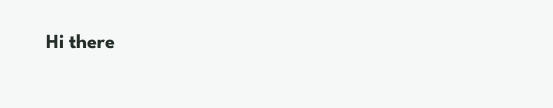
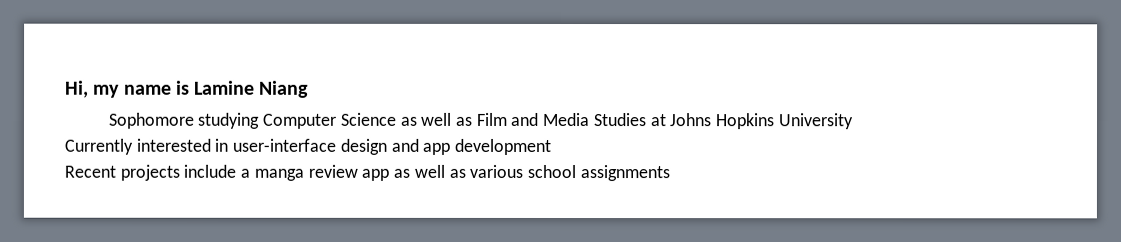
[46,34,116,49] Hi there -> [65,80,310,98] [107,112,854,130] [64,138,552,155] [64,164,670,182] Hi, my name is Lamine Niang // Sophomore studying Computer Science as well as Film and Media Studies at Johns Hopkins University // Currently interested in user-interface design and app development // Recent projects include a manga review app as well as various school assignments

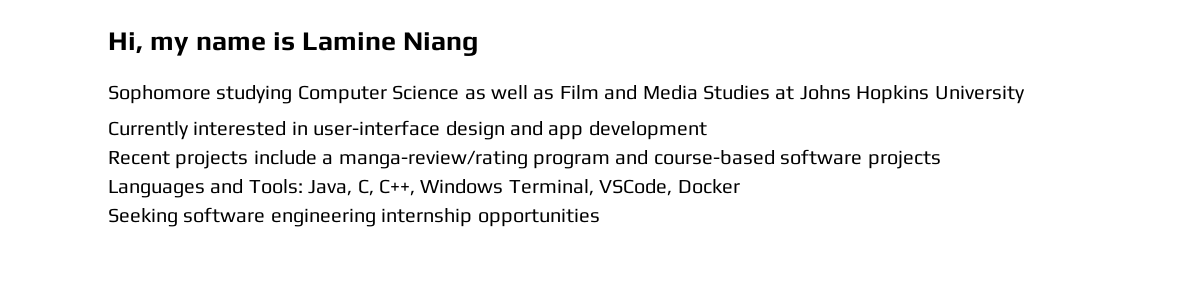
[253,164,670,182] manga review app as well as various school assignments -> [338,149,941,169] [108,179,740,198] [108,207,600,227] manga-review/rating program and course-based software projects // Languages and Tools: Java, C, C++, Windows Terminal, VSCode, Docker // Seeking software engineering internship opportunities

